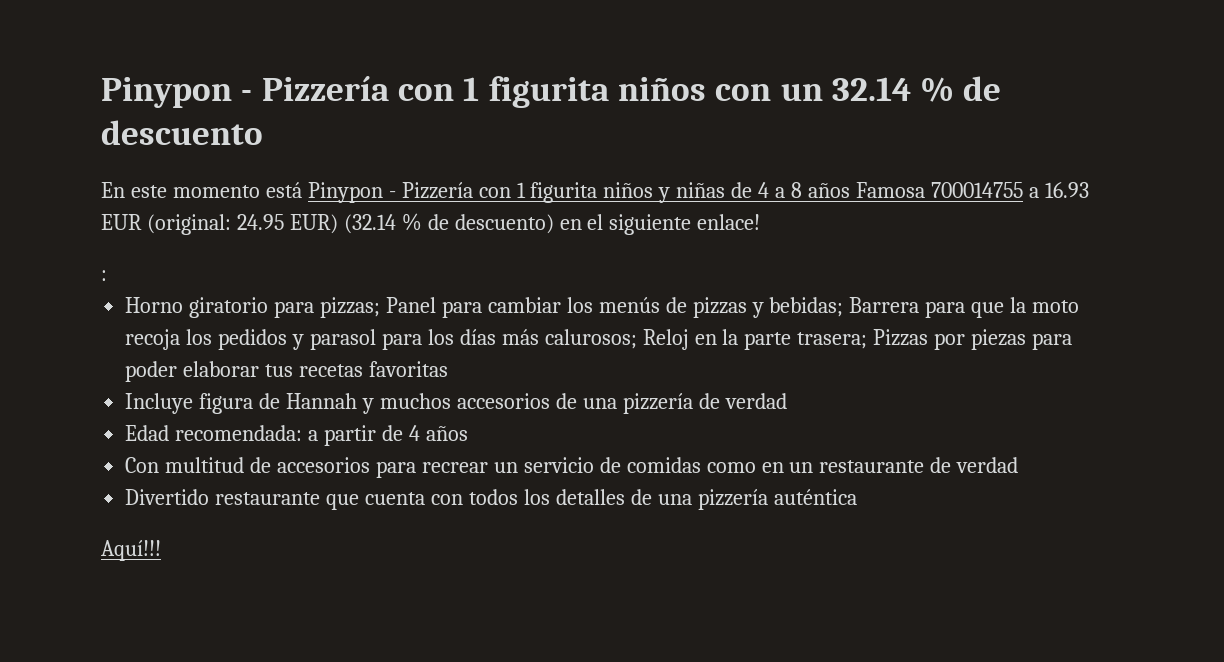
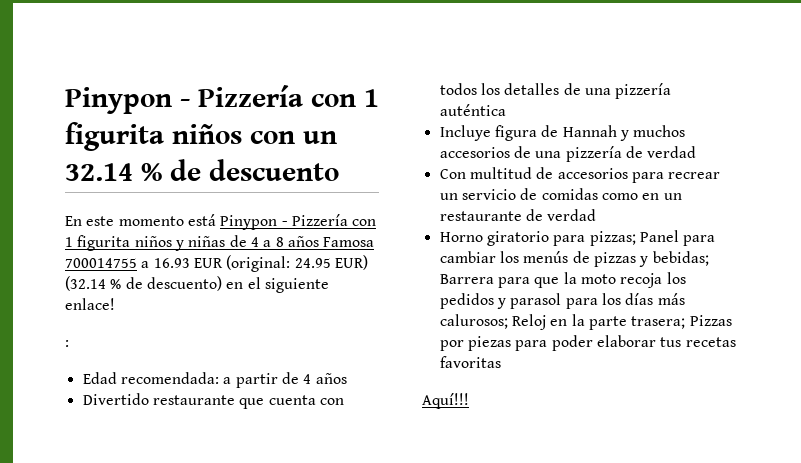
(107, 275) none -> [82,372,347,388] [82,393,344,409] [439,83,672,99] [439,104,506,116] [439,125,686,141] [439,146,697,162] [439,167,721,183] [439,188,682,200] [439,209,597,221] // Edad recomendada: a partir de 4 años // Divertido restaurante que cuenta con todos los detalles de una pizzería auténtica // Incluye figura de Hannah y muchos accesorios de una pizzería de verdad // Con multitud de accesorios para recrear un servicio de comidas como en un restaurante de verdad
[125,393,787,414] [125,425,468,446] [125,457,1019,478] [125,489,857,510] // Incluye figura de Hannah y muchos accesorios de una pizzería de verdad // Edad recomendada: a partir de 4 años // Con multitud de accesorios para recrear un servicio de comidas como en un restaurante de verdad // Divertido restaurante que cuenta con todos los detalles de una pizzería auténtica -> (501, 362) none

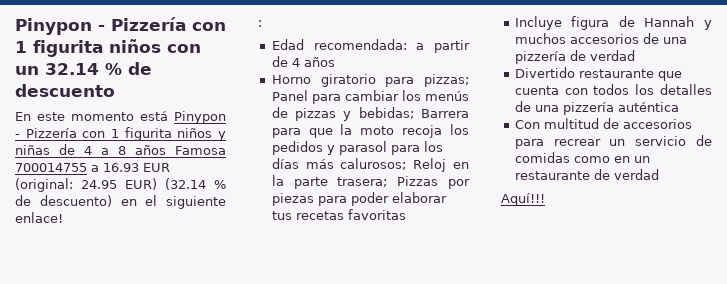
[82,393,344,409] [439,83,672,99] [439,104,506,116] [439,125,686,141] [439,146,697,162] [439,167,721,183] [439,188,682,200] [439,209,597,221] // Divertido restaurante que cuenta con todos los detalles de una pizzería auténtica // Incluye figura de Hannah y muchos accesorios de una pizzería de verdad // Con multitud de accesorios para recrear un servicio de comidas como en un restaurante de verdad -> (335, 62) none
(501, 362) none -> [514,16,712,30] [514,33,687,44] [514,50,635,64] [514,67,682,81] [514,84,712,95] [514,101,679,115] [514,118,692,129] [514,135,712,149] [514,152,650,163] [514,169,659,180] // Incluye figura de Hannah y muchos accesorios de una pizzería de verdad // Divertido restaurante que cuenta con todos los detalles de una pizzería auténtica // Con multitud de accesorios para recrear un servicio de comidas como en un restaurante de verdad

